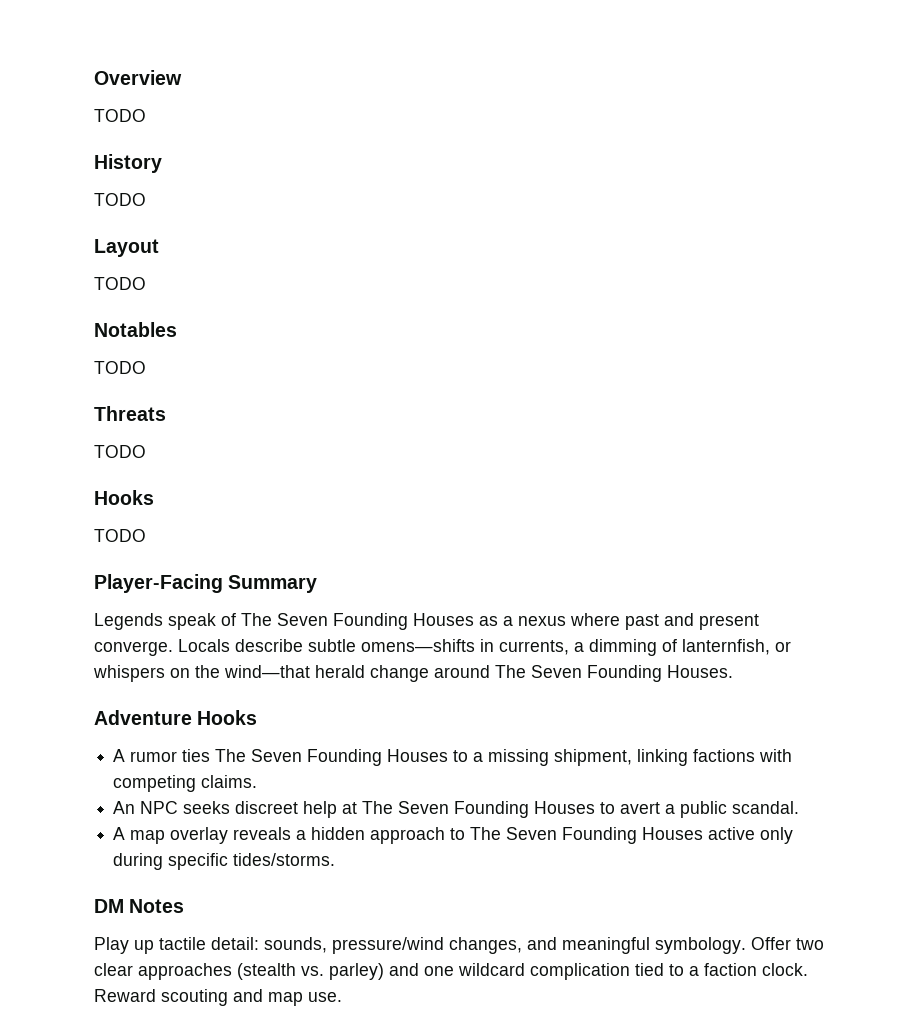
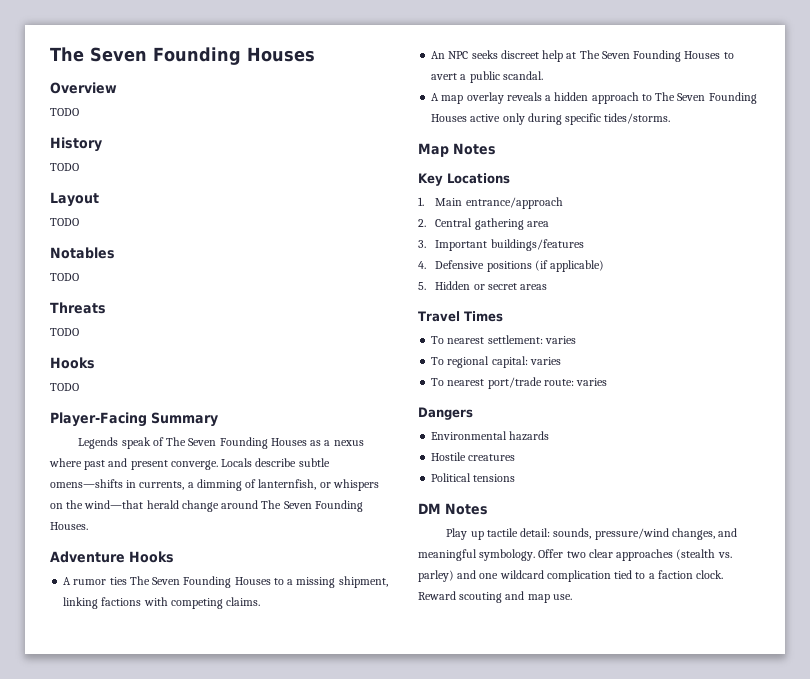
(94, 77) none -> [50,47,315,65] The Seven Founding Houses //
(336, 859) none -> [418,143,496,157] [418,173,510,186] [418,197,563,209] [418,218,549,230] [418,239,584,251] [418,260,605,272] [418,281,548,290] [418,311,503,322] [431,335,576,344] [431,356,561,368] [431,377,608,389] [418,407,473,420] [431,431,550,441] [431,452,516,461] [431,473,516,482] // Map Notes // Key Locations // 1. Main entrance/approach // 2. Central gathering area // 3. Important buildings/features // 4. Defensive positions (if applicable) // 5. Hidden or secret areas // Travel Times // To nearest settlement: varies // To regional capital: varies // To nearest port/trade route: varies // Dangers // Environmental hazards // Hostile creatures // Political tensions

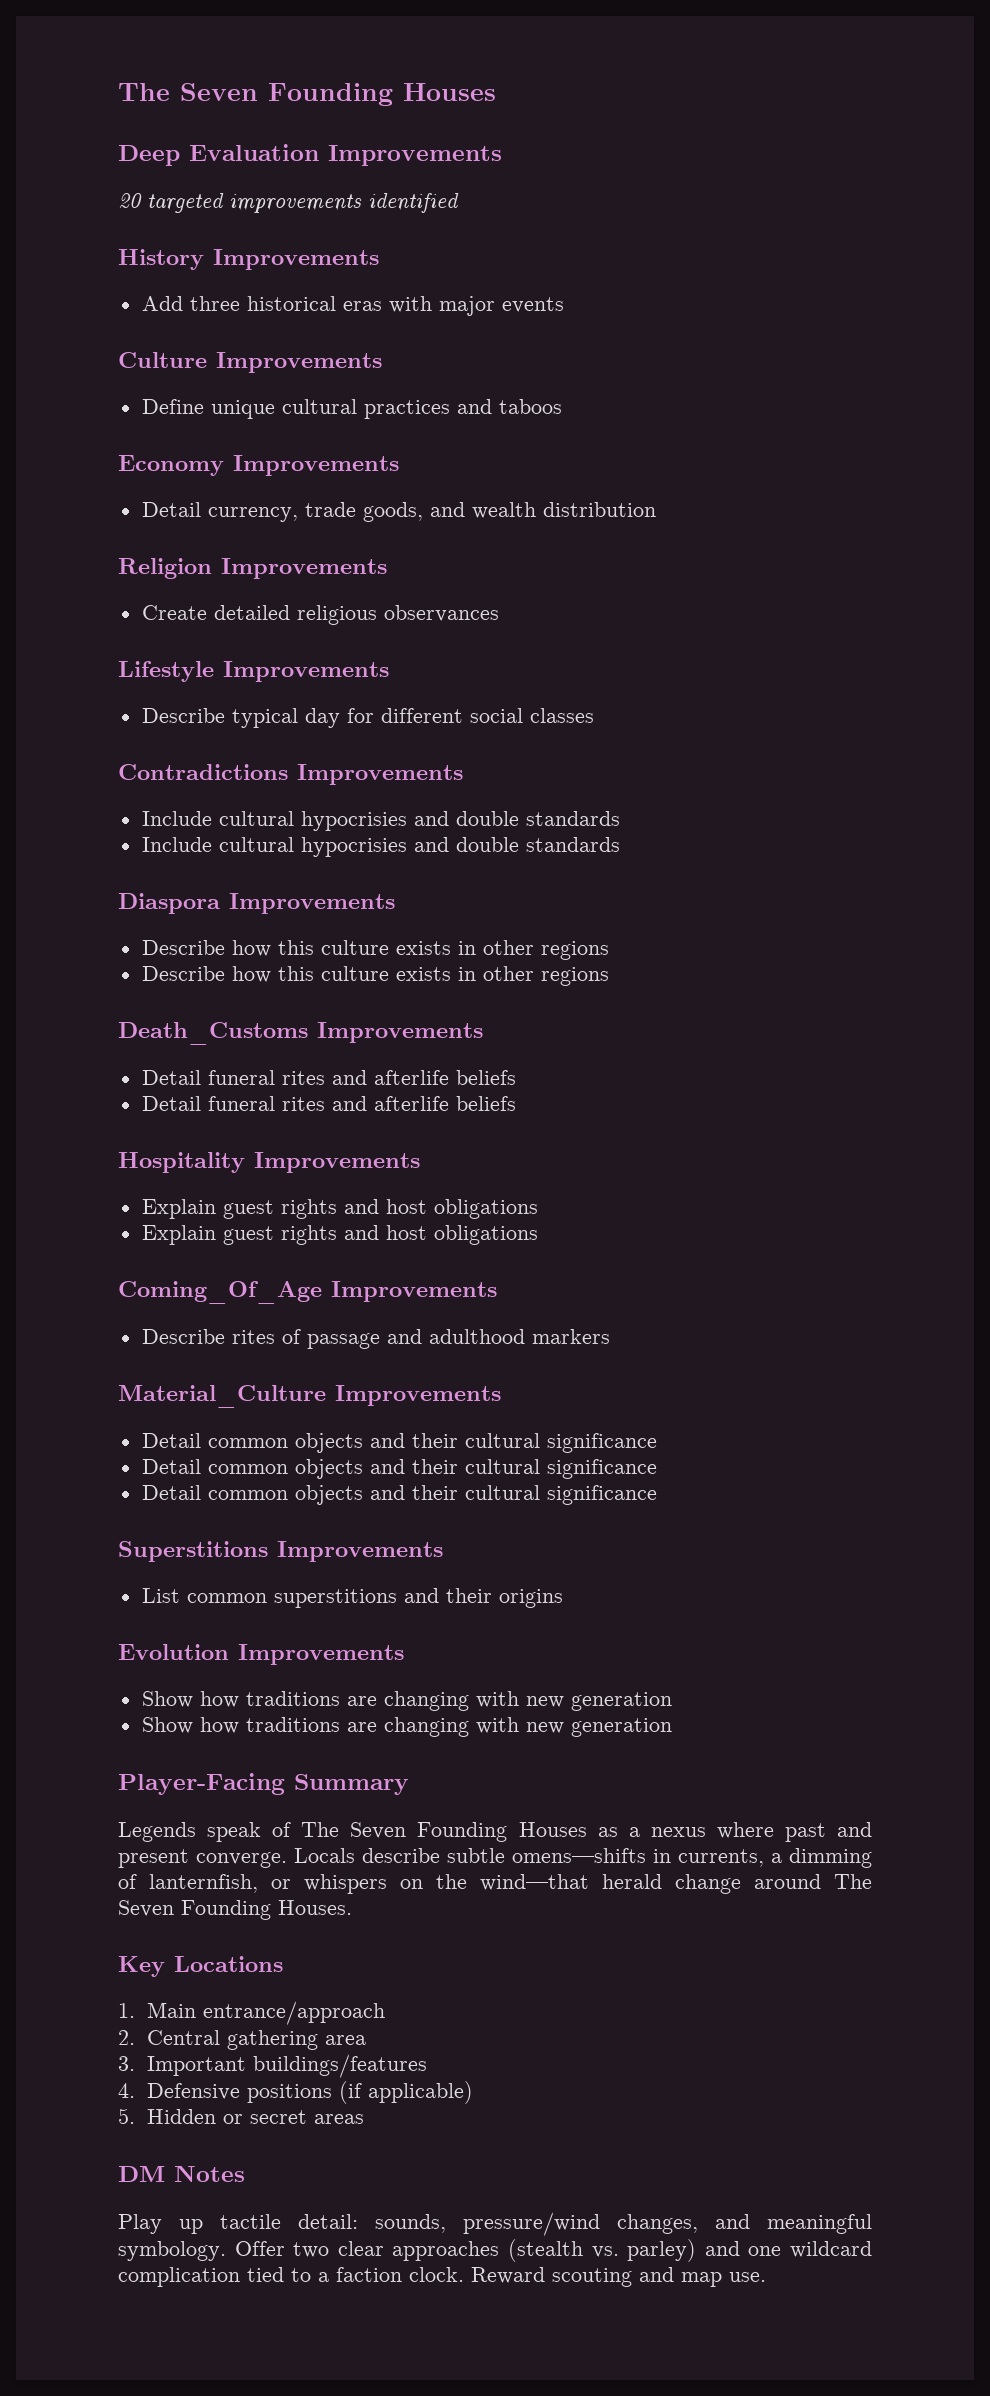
[50,82,117,94] [50,108,79,116] [50,137,102,152] [50,163,79,171] [50,192,99,207] [50,218,79,226] [50,247,115,259] [50,273,79,281] [50,302,106,314] [50,328,79,336] [50,357,95,369] [50,383,79,391] Overview // TODO // History // TODO // Layout // TODO // Notables // TODO // Threats // TODO // Hooks // TODO -> [118,144,502,166] [118,193,459,213] [118,249,379,270] [141,296,564,316] [118,352,382,373] [141,399,562,419] [118,455,399,476] [141,502,656,522] [118,558,387,579] [141,605,499,625] [118,661,389,682] [141,708,594,728] [118,764,463,785] [141,811,620,831] [141,837,620,857] [118,893,395,914] [141,940,609,960] [141,966,609,986] [118,1022,483,1045] [141,1070,516,1085] [141,1096,516,1111] [118,1152,420,1173] [141,1199,538,1219] [141,1225,538,1245] [118,1281,497,1304] [141,1329,610,1349] [118,1385,501,1408] [141,1433,657,1453] [141,1459,657,1479] [141,1485,657,1505] [118,1541,443,1562] [141,1588,563,1608] [118,1644,404,1665] [141,1691,672,1711] [141,1717,672,1737] Deep Evaluation Improvements // 20 targeted improvements identified // History Improvements // Add three historical eras with major events // Culture Improvements // Define unique cultural practices and taboos // Economy Improvements // Detail currency, trade goods, and wealth distribution // Religion Improvements // Create detailed religious observances // Lifestyle Improvements // Describe typical day for different social classes // Contradictions Improvements // Include cultural hypocrisies and double standards // Include cultural hypocrisies and double standards // Diaspora Improvements // Describe how this culture exists in other regions // Describe how this culture exists in other regions // Death_Customs Improvements // Detail funeral rites and afterlife beliefs // Detail funeral rites and afterlife beliefs // Hospitality Improvements // Explain guest rights and host obligations // Explain guest rights and host obligations // Coming_Of_Age Improvements // Describe rites of passage and adulthood markers // Material_Culture Improvements // Detail common objects and their cultural significance // Detail common objects and their cultural significance // Detail common objects and their cultural significance // Superstitions Improvements // List common superstitions and their origins // Evolution Improvements // Show how traditions are changing with new generation // Show how traditions are changing with new generation
[50,551,174,563] [63,576,388,588] [63,597,261,609] [431,50,734,62] [431,71,543,83] [431,92,757,104] [431,113,671,125] [418,143,496,157] // Adventure Hooks // A rumor ties The Seven Founding Houses to a missing shipment, linking factions with competing claims. // An NPC seeks discreet help at The Seven Founding Houses to avert a public scandal. // A map overlay reveals a hidden approach to The Seven Founding Houses active only during specific tides/storms. // Map Notes -> (352, 1907) none
[418,311,503,322] [431,335,576,344] [431,356,561,368] [431,377,608,389] [418,407,473,420] [431,431,550,441] [431,452,516,461] [431,473,516,482] // Travel Times // To nearest settlement: varies // To regional capital: varies // To nearest port/trade route: varies // Dangers // Environmental hazards // Hostile creatures // Political tensions -> (364, 2119) none

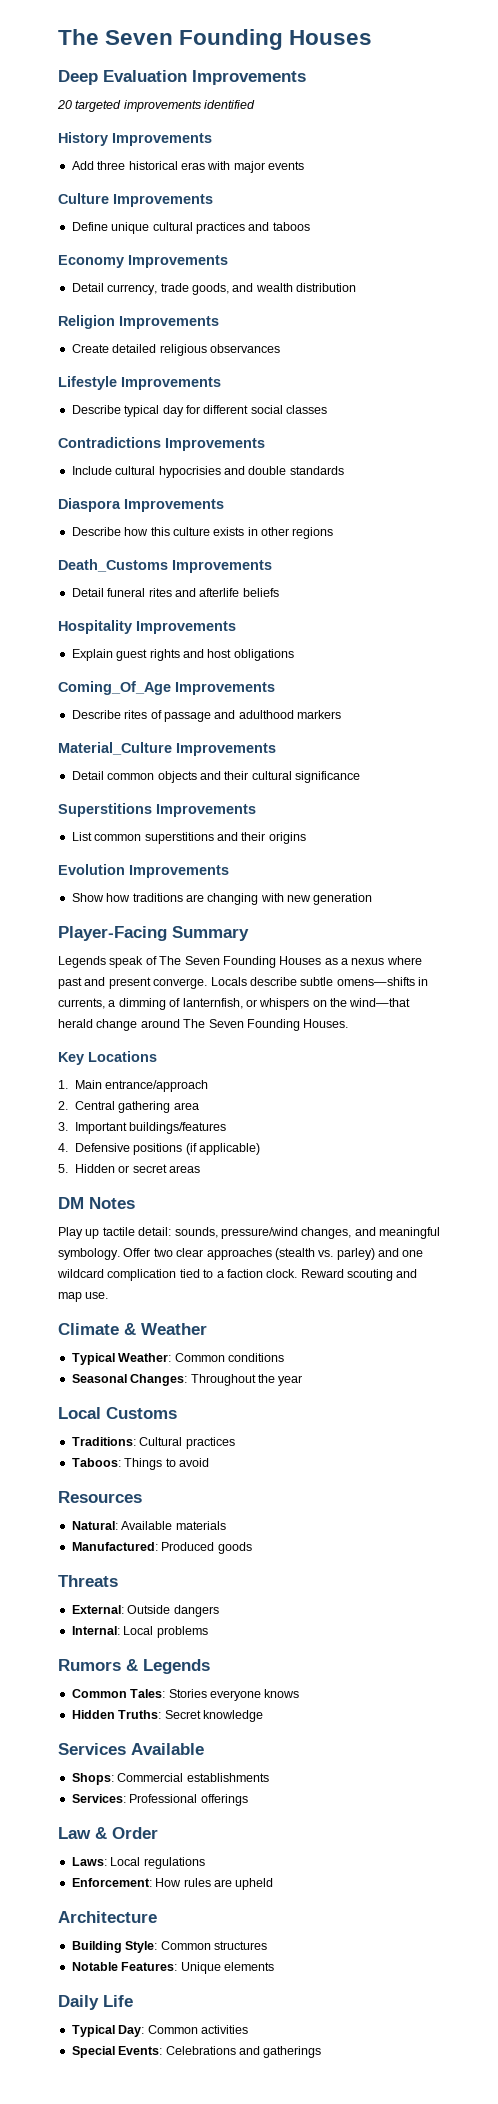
[141,837,620,857] // Include cultural hypocrisies and double standards -> (344, 470) none
[141,966,609,986] // Describe how this culture exists in other regions -> (334, 533) none
[141,1096,516,1111] // Detail funeral rites and afterlife beliefs -> (279, 592) none
[141,1225,538,1245] // Explain guest rights and host obligations -> (294, 655) none
[141,1459,657,1479] [141,1485,657,1505] // Detail common objects and their cultural significance // Detail common objects and their cultural significance -> (360, 777) none
[141,1717,672,1737] // Show how traditions are changing with new generation -> (373, 899) none
(766, 2277) none -> [58,1323,207,1335] [71,1353,284,1365] [71,1374,303,1386] [58,1407,177,1419] [71,1437,235,1449] [71,1458,209,1470] [58,1491,142,1503] [71,1521,226,1530] [71,1542,252,1554] [58,1575,118,1587] [71,1605,219,1617] [71,1626,208,1638] [58,1659,210,1674] [71,1689,300,1701] [71,1710,263,1722] [58,1743,204,1755] [71,1773,269,1785] [71,1794,248,1806] [58,1827,158,1839] [71,1857,205,1869] [71,1878,274,1890] [58,1911,157,1923] [71,1941,267,1953] [71,1962,274,1974] [58,1995,133,2010] [71,2025,248,2037] [71,2046,322,2058] // Climate & Weather // Typical Weather: Common conditions // Seasonal Changes: Throughout the year // Local Customs // Traditions: Cultural practices // Taboos: Things to avoid // Resources // Natural: Available materials // Manufactured: Produced goods // Threats // External: Outside dangers // Internal: Local problems // Rumors & Legends // Common Tales: Stories everyone knows // Hidden Truths: Secret knowledge // Services Available // Shops: Commercial establishments // Services: Professional offerings // Law & Order // Laws: Local regulations // Enforcement: How rules are upheld // Architecture // Building Style: Common structures // Notable Features: Unique elements // Daily Life // Typical Day: Common activities // Special Events: Celebrations and gatherings

